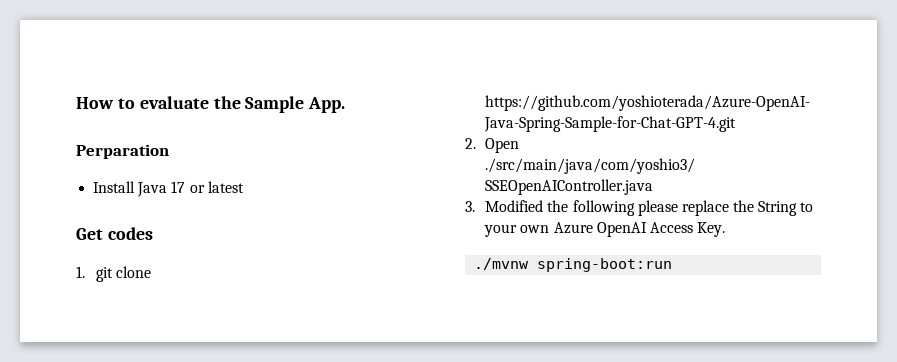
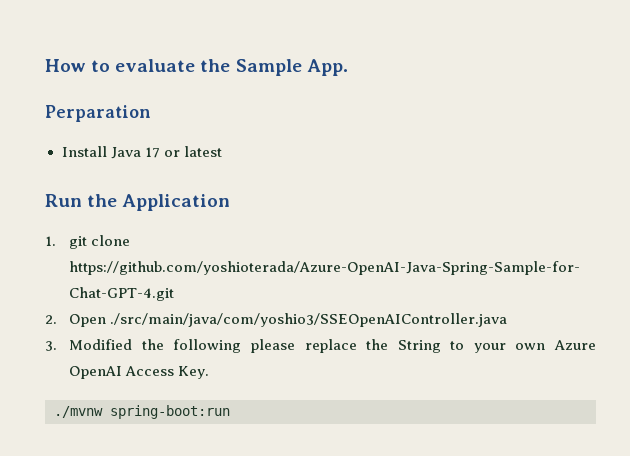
[76,227,153,240] Get codes -> [45,194,231,211] Run the Application

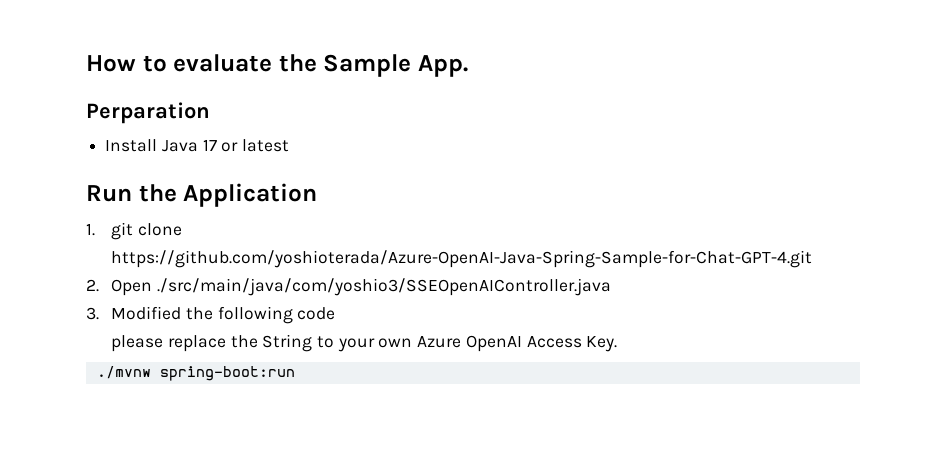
(242, 346) none -> [297,307,336,320] code //

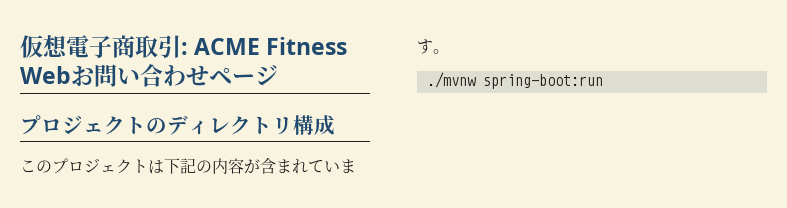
[86,54,469,77] [86,102,210,124] [105,139,290,152] [86,183,318,207] [86,222,182,240] [111,250,813,268] [86,278,611,296] [86,306,336,324] [111,334,618,352] How to evaluate the Sample App. // Perparation // Install Java 17 or latest // Run the Application // 1. git clone https://github.com/yoshioterada/Azure-OpenAI-Java-Spring-Sample-for-Chat-GPT-4.git // 2. Open ./src/main/java/com/yoshio3/SSEOpenAIController.java // 3. Modified the following code // please replace the String to your own Azure OpenAI Access Key. -> [20,35,348,58] [20,64,278,87] [20,115,335,135] [20,158,356,174] [417,39,449,54] 仮想電子商取引: ACME Fitness Webお問い合わせページ // プロジェクトのディレクトリ構成 // このプロジェクトは下記の内容が含まれています。

